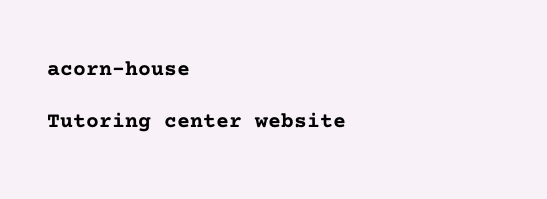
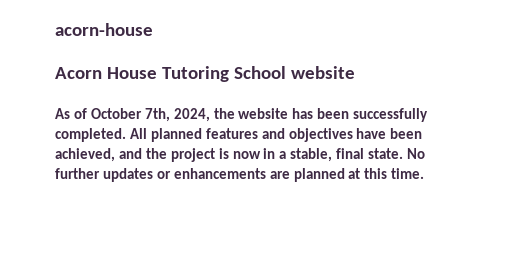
[47,112,346,132] Tutoring center website -> [55,66,355,82] [55,108,429,122] [55,128,423,142] [55,148,426,162] [55,168,425,182] Acorn House Tutoring School website // As of October 7th, 2024, the website has been successfully completed. All planned features and objectives have been achieved, and the project is now in a stable, final state. No further updates or enhancements are planned at this time.

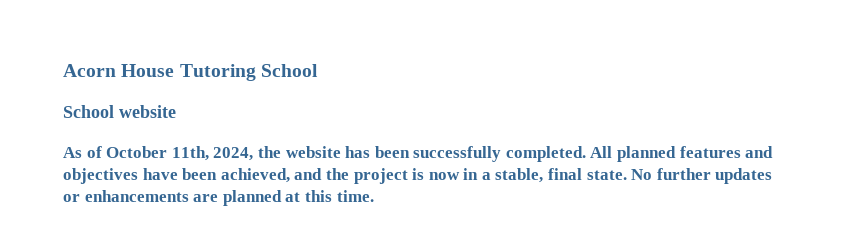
[55,23,153,36] acorn-house // -> (63, 70) none
(286, 72) none -> [63,105,114,118] // School
[144,108,170,122] 7th, -> [171,146,209,161] 11th,

